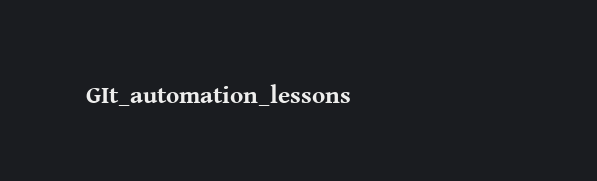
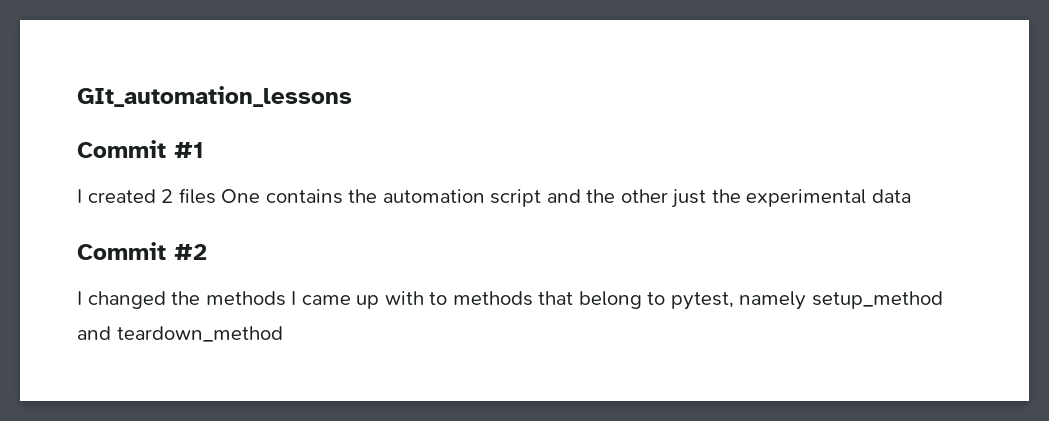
(351, 95) none -> [77,140,204,158] [77,188,912,208] [77,242,207,260] [77,291,944,310] [77,326,283,342] // Commit #1 // I created 2 files One contains the automation script and the other just the experimental data // Commit #2 // I changed the methods I came up with to methods that belong to pytest, namely setup_method and teardown_method

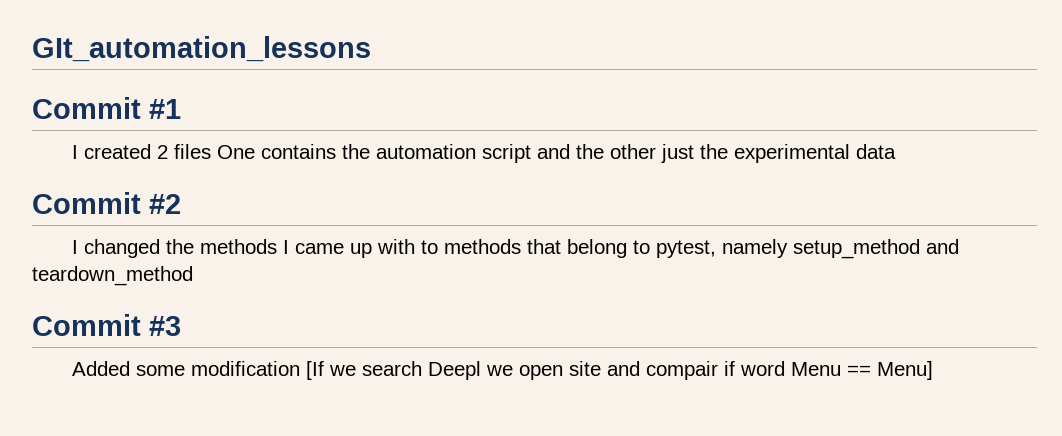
(283, 334) none -> [32,314,181,336] [71,361,933,380] // Commit #3 // Added some modification [If we search Deepl we open site and compair if word Menu == Menu]

